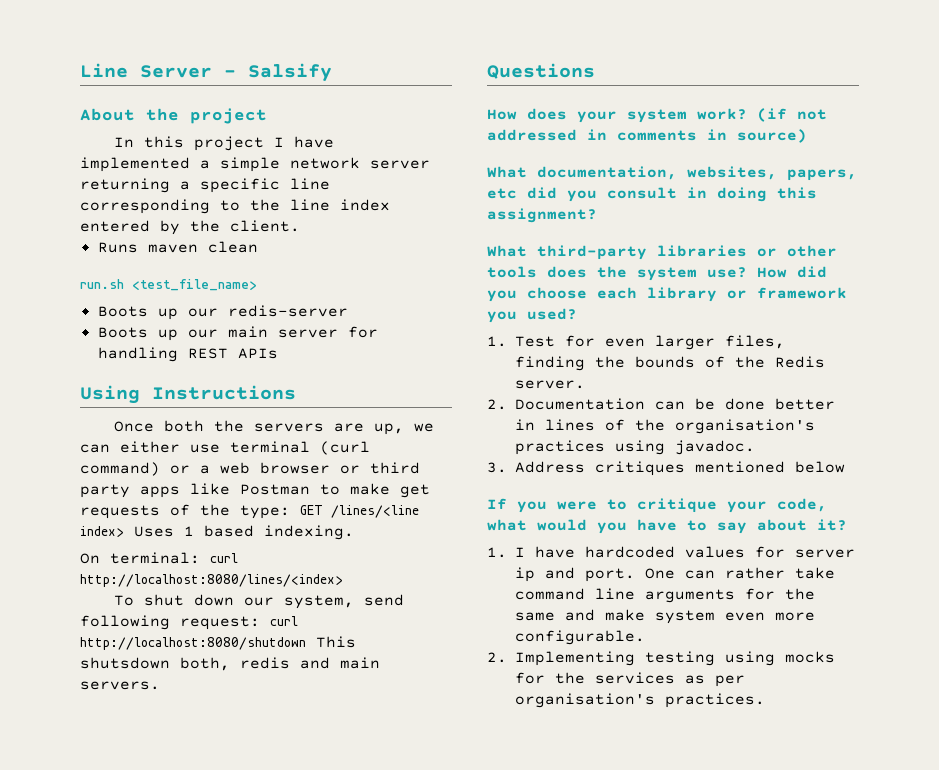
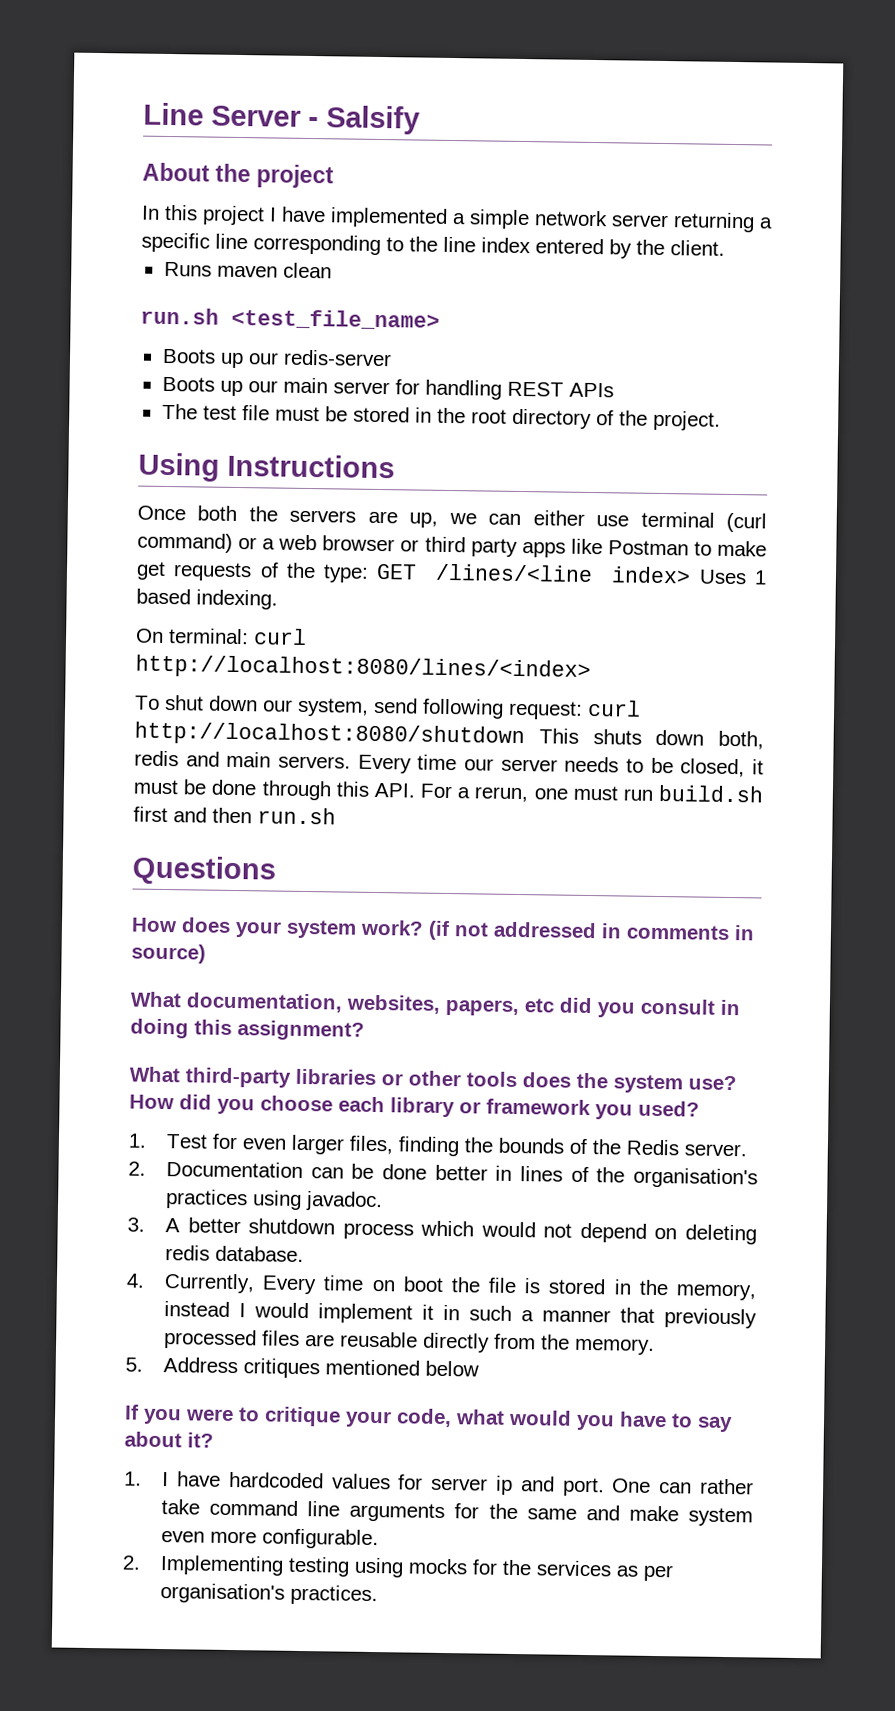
(278, 353) none -> [161,403,721,431] // The test file must be stored in the root directory of the project.
[80,657,170,669] shutsdown -> [592,729,705,746] shuts down
(160, 685) none -> [357,754,764,778] [133,779,765,803] [133,806,336,825] Every time our server needs to be closed, it must be done through this API. For a rerun, one must run build.sh first and then run.sh
(507, 467) none -> [165,1217,757,1245] [165,1245,305,1263] [126,1273,756,1301] [164,1301,758,1329] [164,1329,656,1355] [125,1357,143,1372] A better shutdown process which would not depend on deleting redis database. // 4. Currently, Every time on boot the file is stored in the memory, instead I would implement it in such a manner that previously processed files are reusable directly from the memory. // 5.

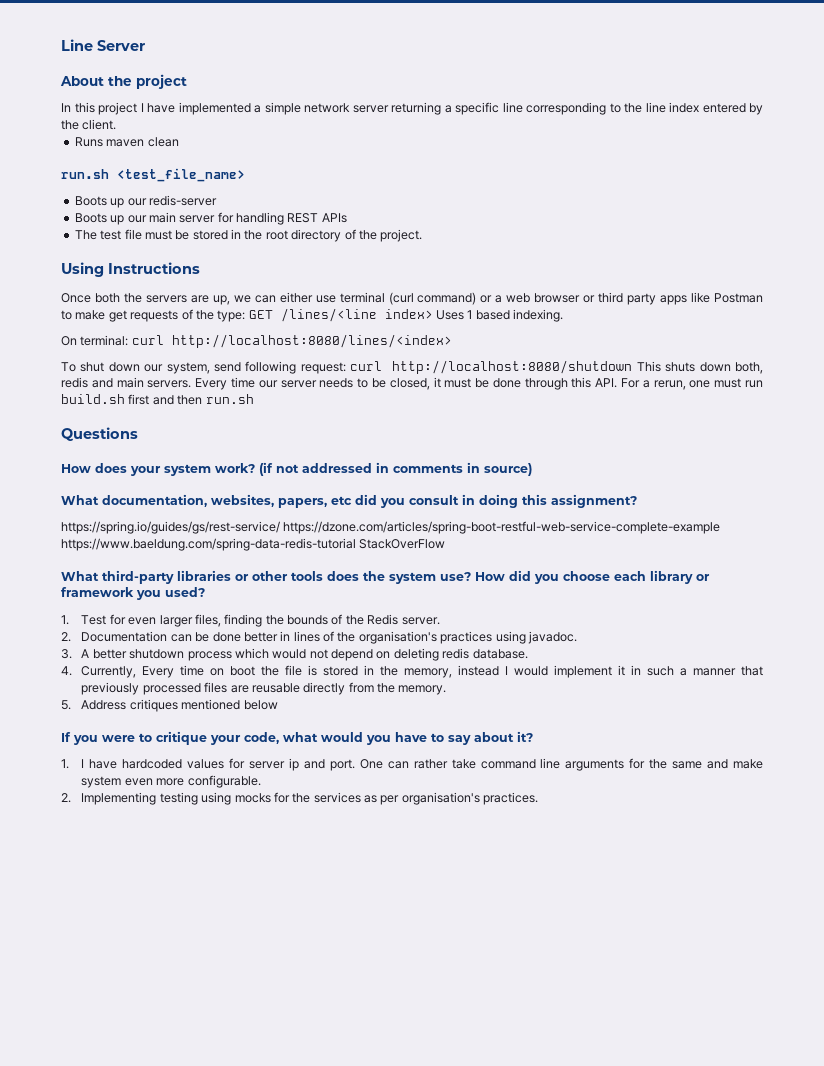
[308,105,420,135] - Salsify -> (145, 45) none
(365, 1030) none -> [61,521,721,534] [61,538,446,551] // https://spring.io/guides/gs/rest-service/ https://dzone.com/articles/spring-boot-restful-web-service-complete-example https://www.baeldung.com/spring-data-redis-tutorial StackOverFlow

